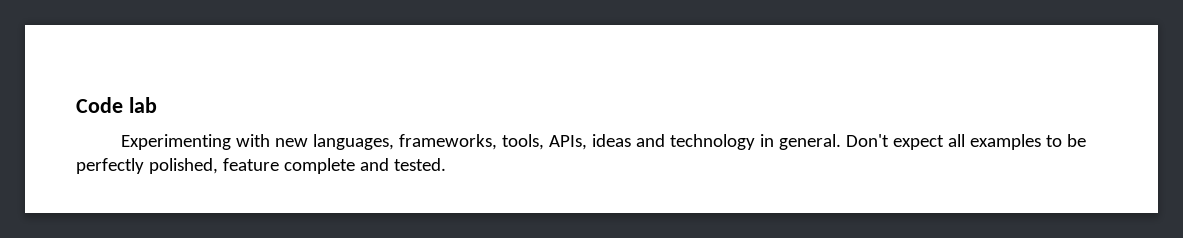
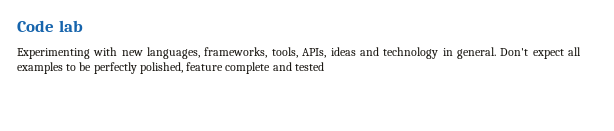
[393,158,446,171] tested. -> [294,62,324,71] tested

